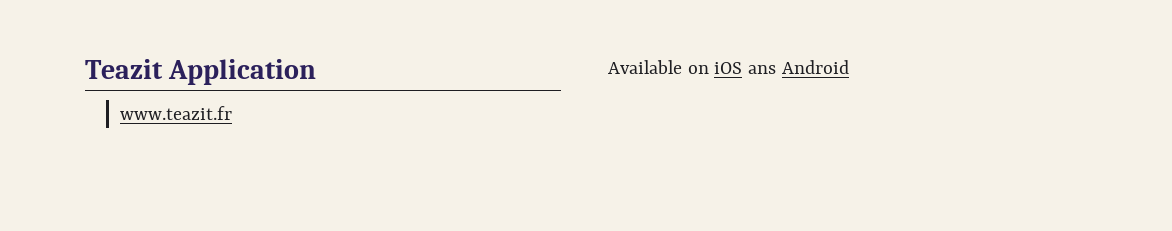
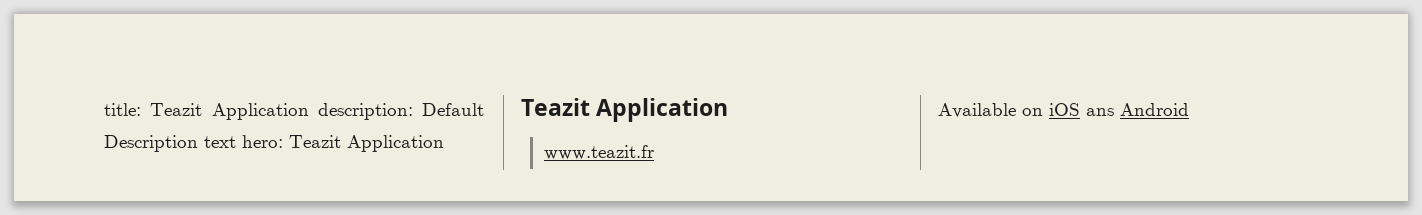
(85, 69) none -> [104,103,484,120] [104,135,444,152] title: Teazit Application description: Default Description text hero: Teazit Application //

